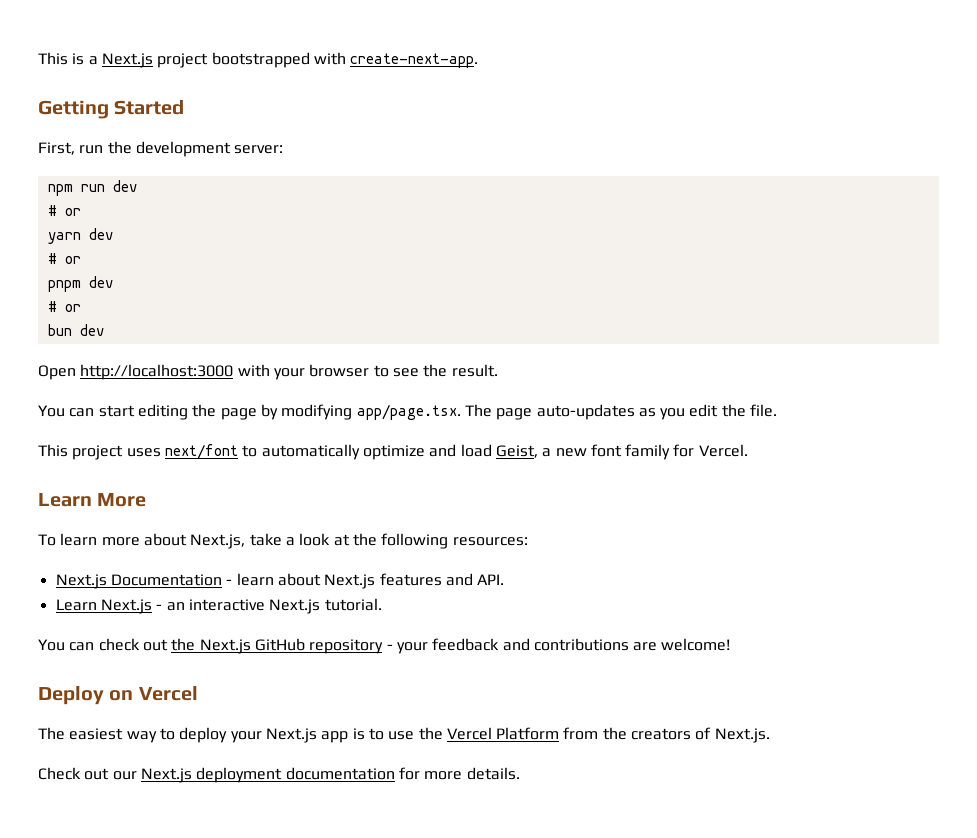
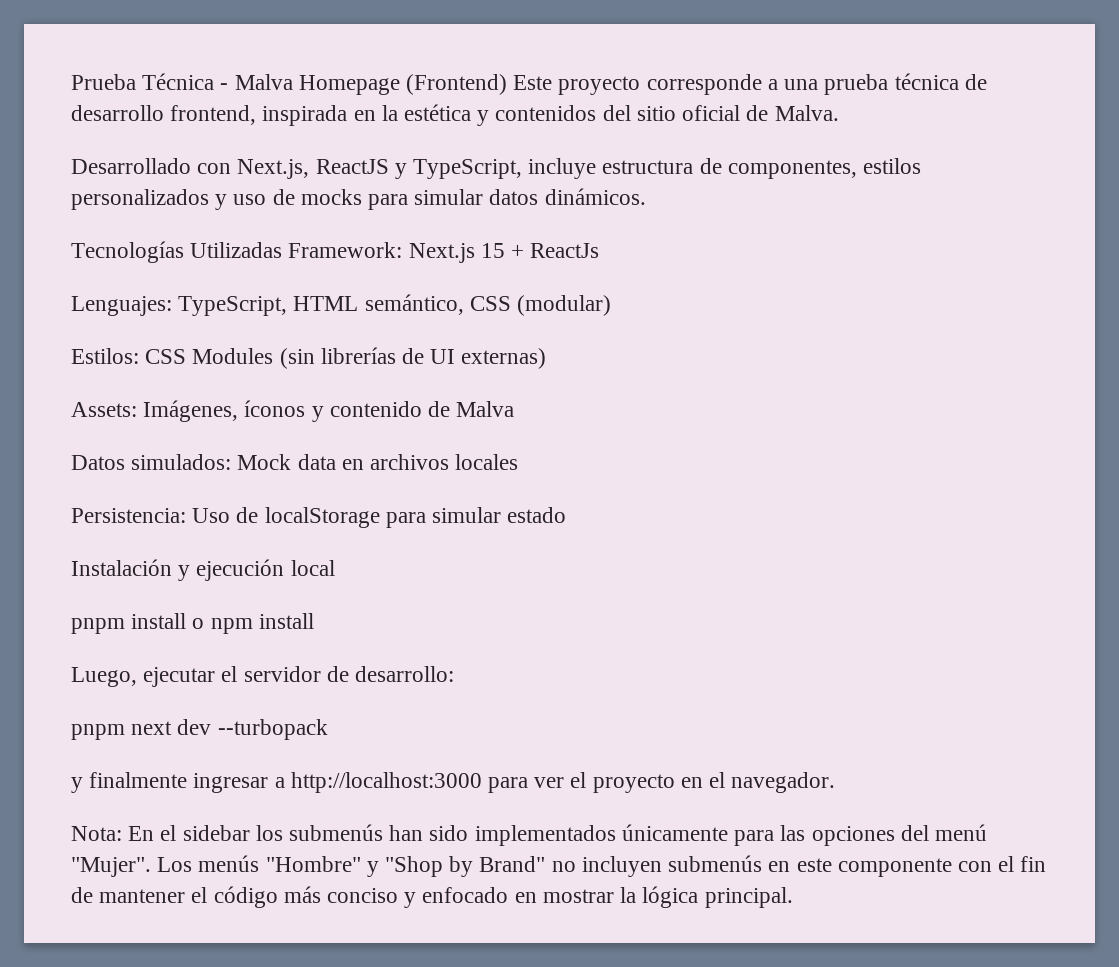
[38,52,479,68] [38,100,185,119] [38,141,284,157] [47,180,137,196] [47,205,81,216] [47,228,113,244] [47,253,81,264] [47,276,113,292] [47,301,81,312] [47,324,104,336] [38,364,498,380] [38,404,778,420] [38,444,748,460] [38,493,147,507] [38,533,528,549] [55,573,505,589] [55,598,382,614] [38,638,731,654] [38,686,198,705] [38,727,770,743] [38,767,520,783] This is a Next.js project bootstrapped with create-next-app. // Getting Started // First, run the development server: // npm run dev // # or // yarn dev // # or // pnpm dev // # or // bun dev // Open http://localhost:3000 with your browser to see the result. // You can start editing the page by modifying app/page.tsx. The page auto-updates as you edit the file. // This project uses next/font to automatically optimize and load Geist, a new font family for Vercel. // Learn More // To learn more about Next.js, take a look at the following resources: // Next.js Documentation - learn about Next.js features and API. // Learn Next.js - an interactive Next.js tutorial. // You can check out the Next.js GitHub repository - your feedback and contributions are welcome! // Deploy on Vercel // The easiest way to deploy your Next.js app is to use the Vercel Platform from the creators of Next.js. // Check out our Next.js deployment documentation for more details. -> [71,73,987,95] [71,104,839,126] [71,158,922,179] [71,188,646,210] [71,241,600,263] [71,294,612,316] [71,347,547,369] [71,400,515,422] [71,454,519,470] [71,507,567,528] [71,559,335,581] [71,613,314,634] [71,666,455,687] [71,719,328,740] [71,772,836,793] [71,824,987,846] [71,855,1047,877] [71,886,793,908] Prueba Técnica - Malva Homepage (Frontend) Este proyecto corresponde a una prueba técnica de desarrollo frontend, inspirada en la estética y contenidos del sitio oficial de Malva. // Desarrollado con Next.js, ReactJS y TypeScript, incluye estructura de componentes, estilos personalizados y uso de mocks para simular datos dinámicos. // Tecnologías Utilizadas Framework: Next.js 15 + ReactJs // Lenguajes: TypeScript, HTML semántico, CSS (modular) // Estilos: CSS Modules (sin librerías de UI externas) // Assets: Imágenes, íconos y contenido de Malva // Datos simulados: Mock data en archivos locales // Persistencia: Uso de localStorage para simular estado // Instalación y ejecución local // pnpm install o npm install // Luego, ejecutar el servidor de desarrollo: // pnpm next dev --turbopack // y finalmente ingresar a http://localhost:3000 para ver el proyecto en el navegador. // Nota: En el sidebar los submenús han sido implementados únicamente para las opciones del menú "Mujer". Los menús "Hombre" y "Shop by Brand" no incluyen submenús en este componente con el fin de mantener el código más conciso y enfocado en mostrar la lógica principal.

